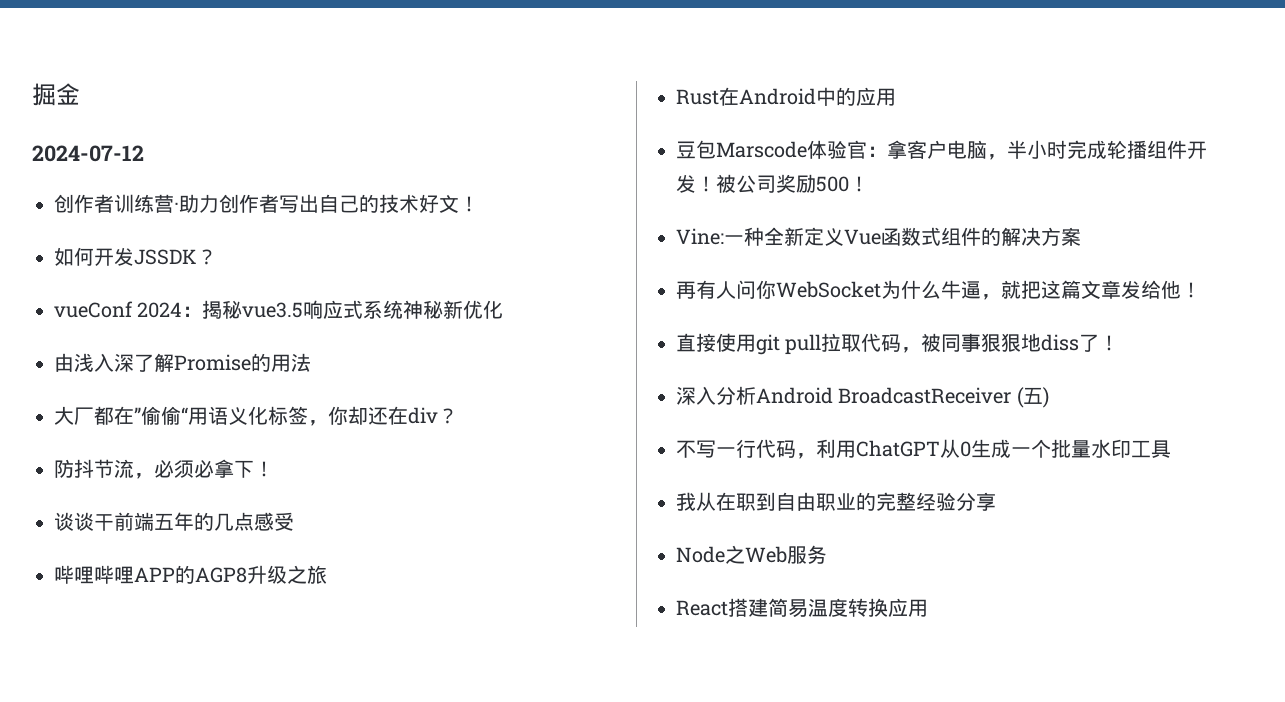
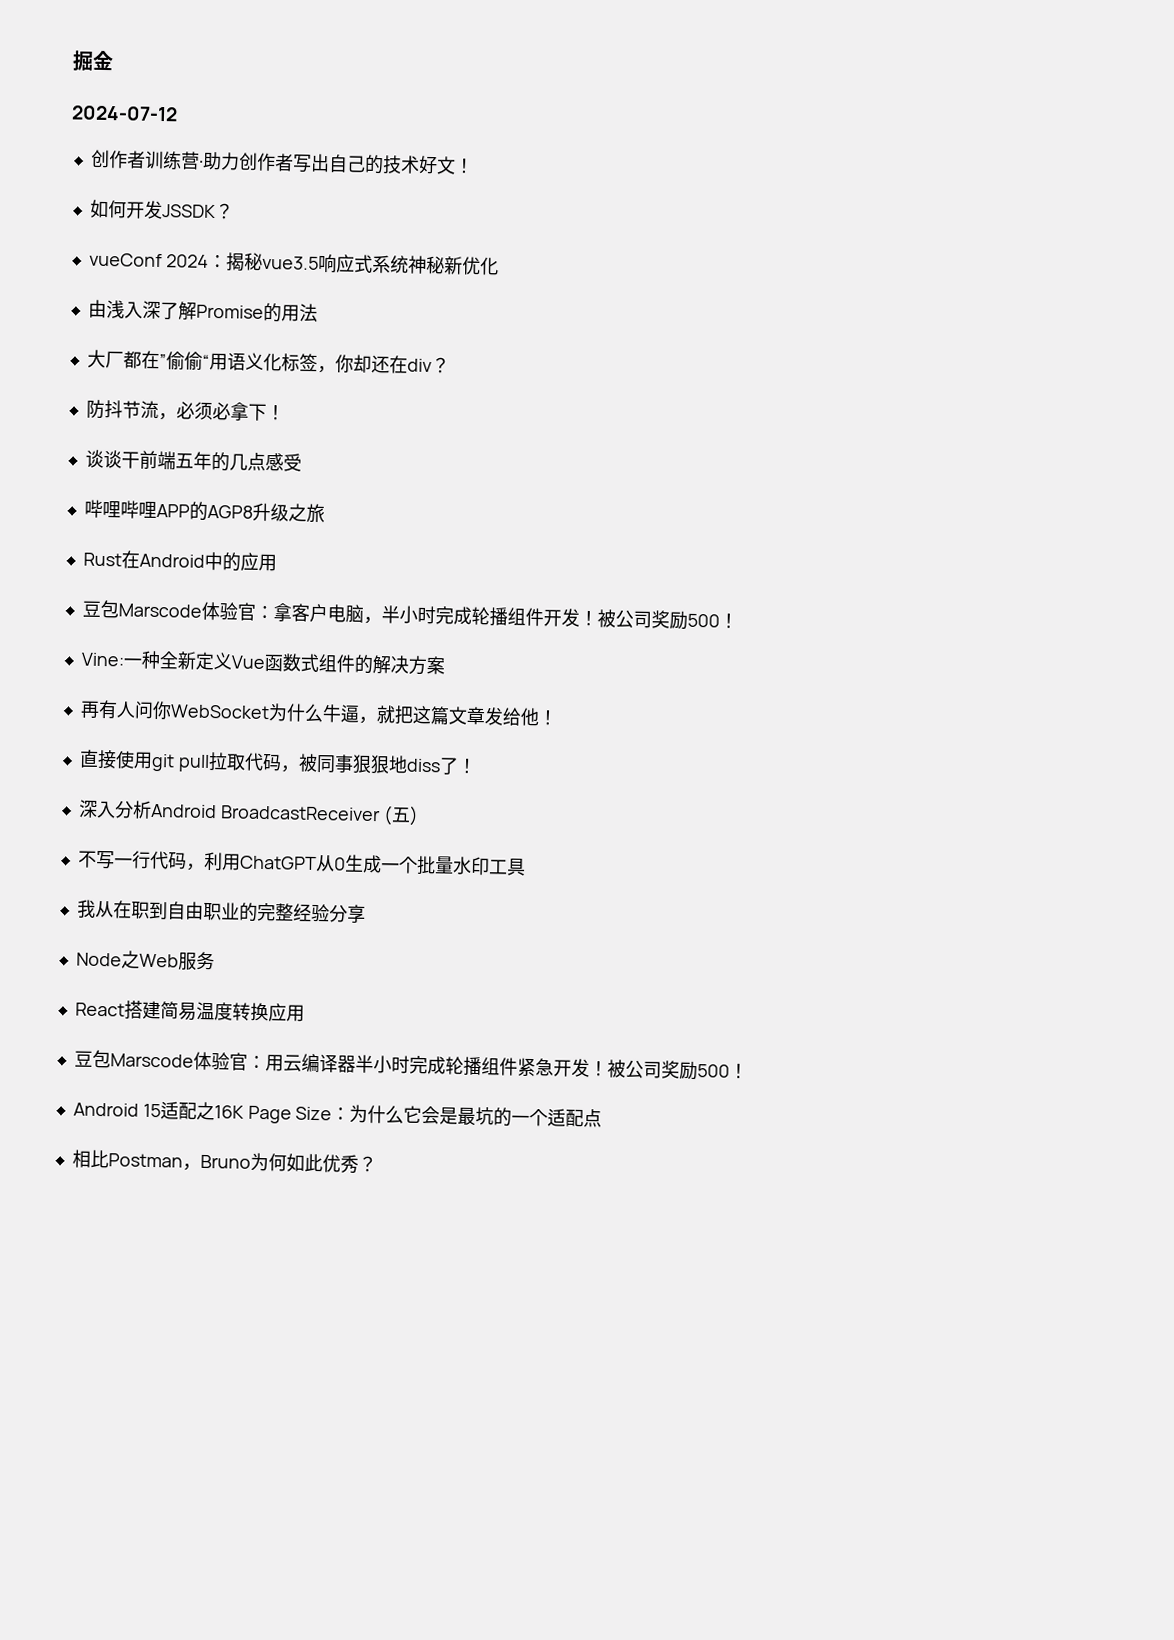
(928, 608) none -> [73,1049,748,1081] [72,1101,603,1128] [71,1149,377,1174] // 豆包Marscode体验官：用云编译器半小时完成轮播组件紧急开发！被公司奖励500！ // Android 15适配之16K Page Size：为什么它会是最坑的一个适配点 // 相比Postman，Bruno为何如此优秀？

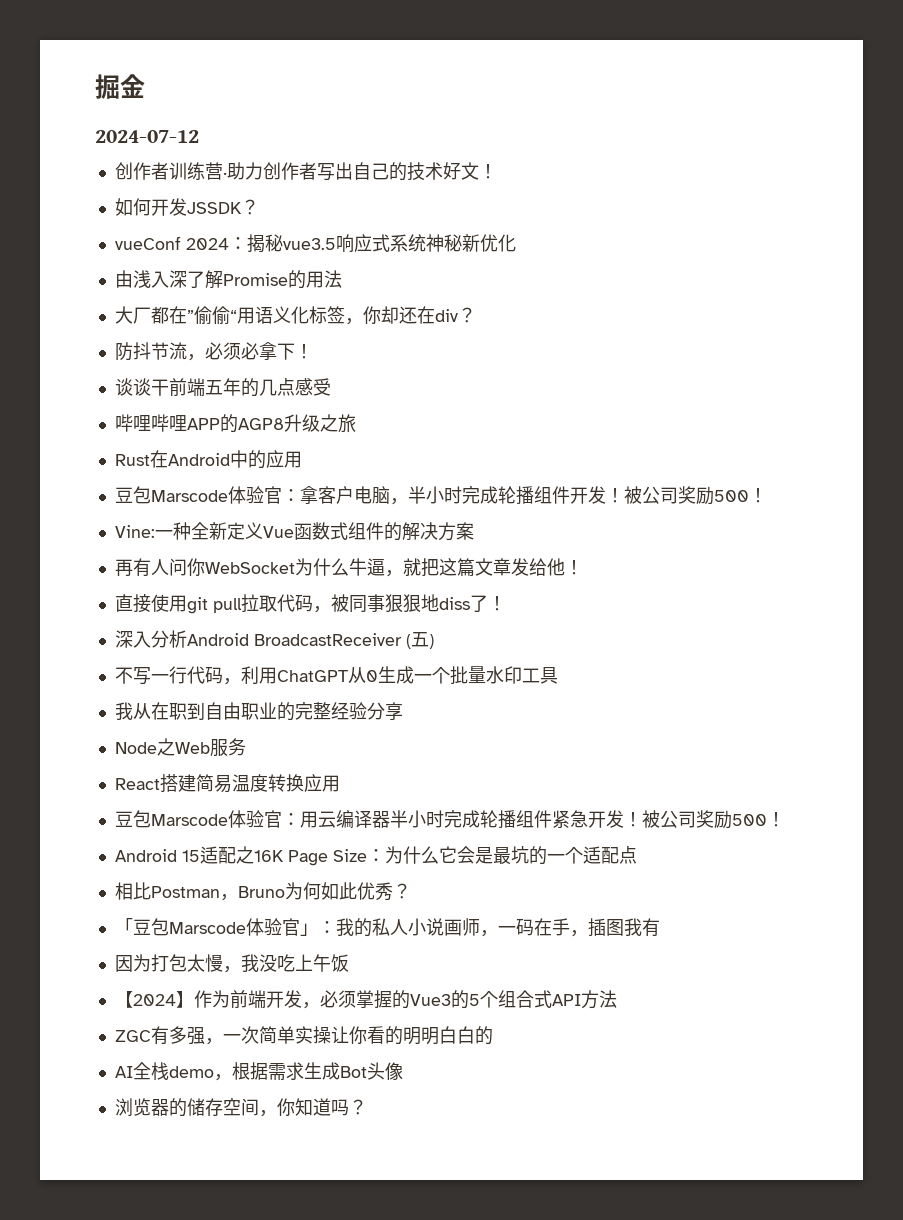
(377, 1164) none -> [114,918,660,937] [114,954,349,973] [114,990,617,1009] [114,1026,493,1045] [114,1062,403,1081] [114,1098,367,1117] // 「豆包Marscode体验官」：我的私人小说画师，一码在手，插图我有 // 因为打包太慢，我没吃上午饭 // 【2024】作为前端开发，必须掌握的Vue3的5个组合式API方法 // ZGC有多强，一次简单实操让你看的明明白白的 // AI全栈demo，根据需求生成Bot头像 // 浏览器的储存空间，你知道吗？

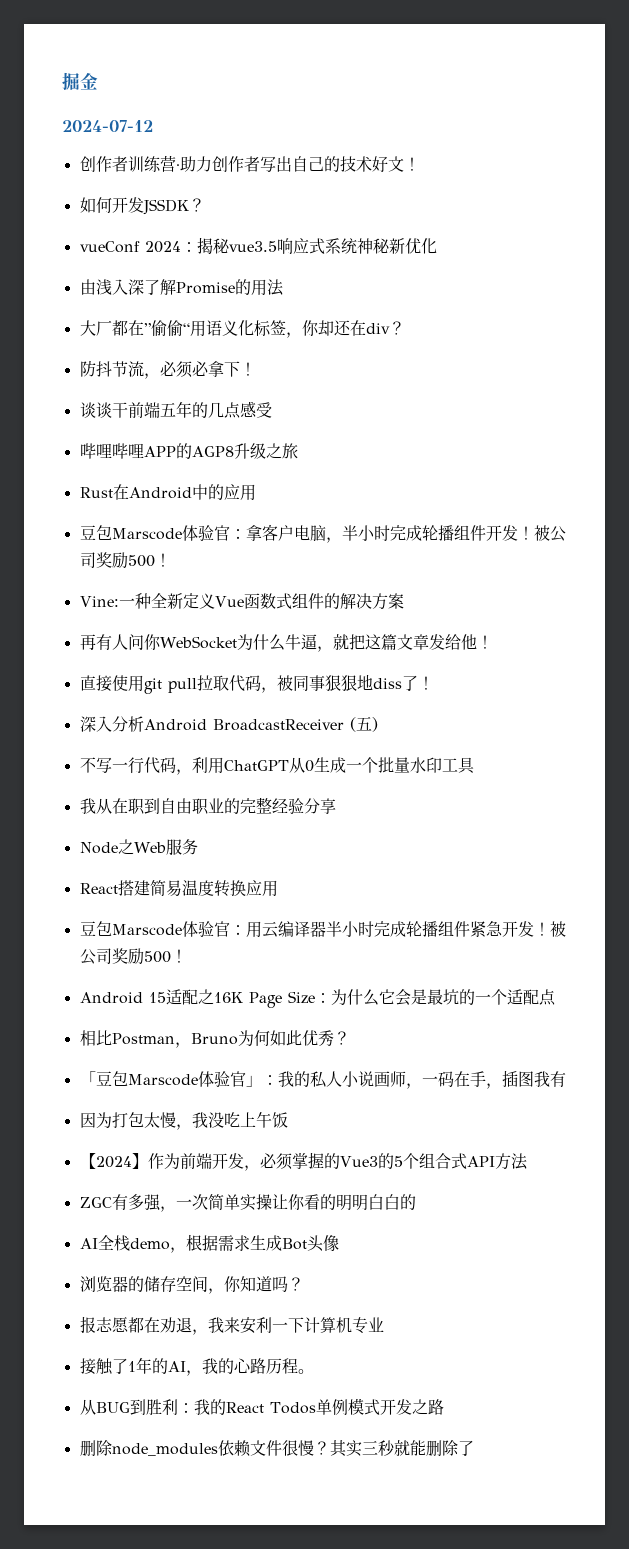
(367, 1107) none -> [79,1316,384,1335] [79,1357,314,1376] [79,1398,444,1416] [79,1440,474,1457] // 报志愿都在劝退，我来安利一下计算机专业 // 接触了1年的AI，我的心路历程。 // 从BUG到胜利：我的React Todos单例模式开发之路 // 删除node_modules依赖文件很慢？其实三秒就能删除了

